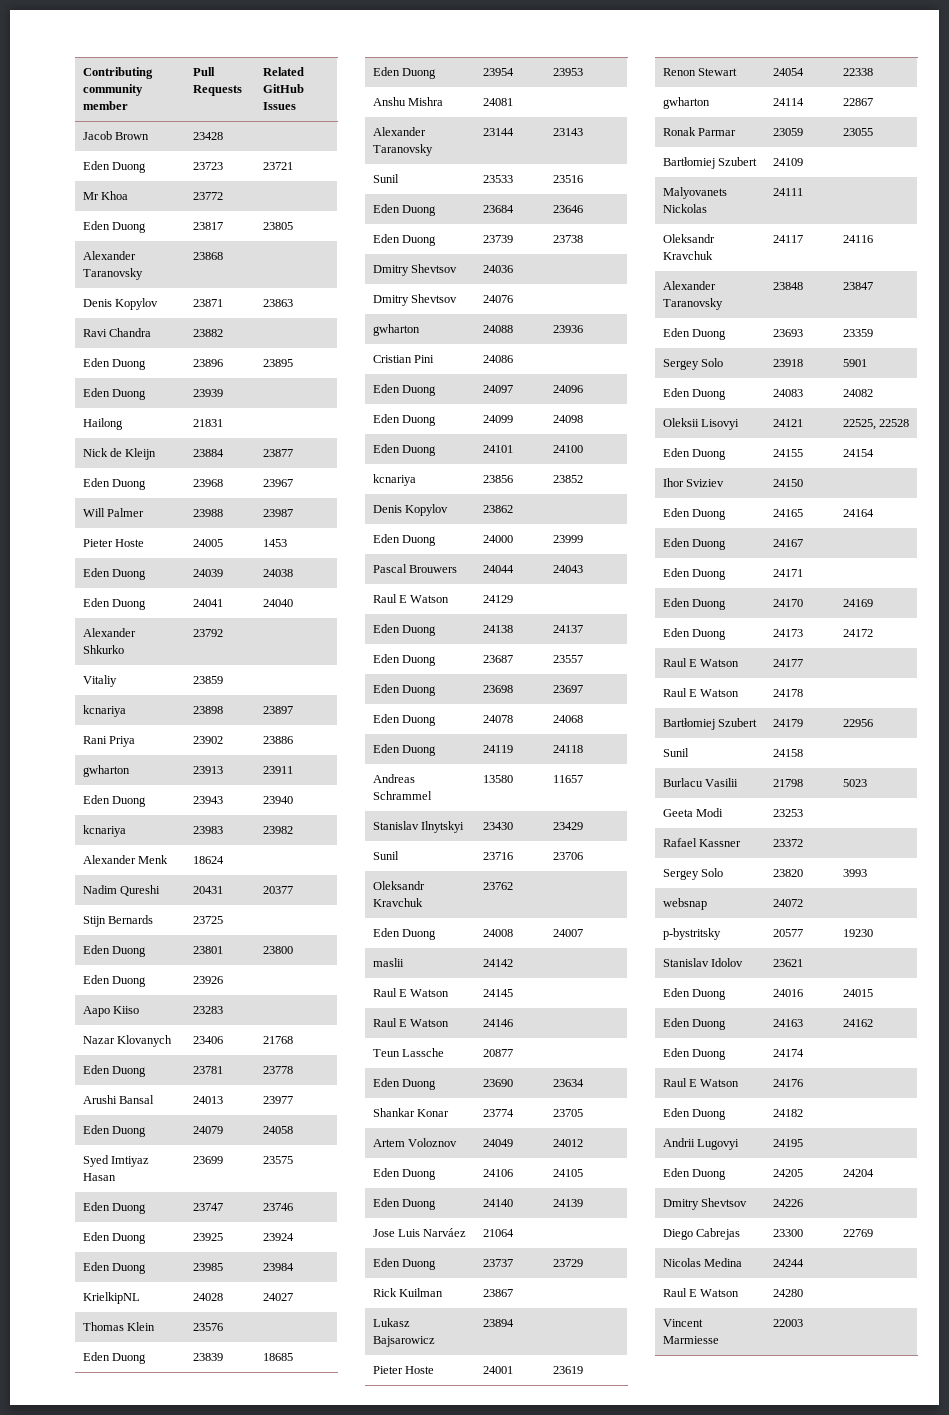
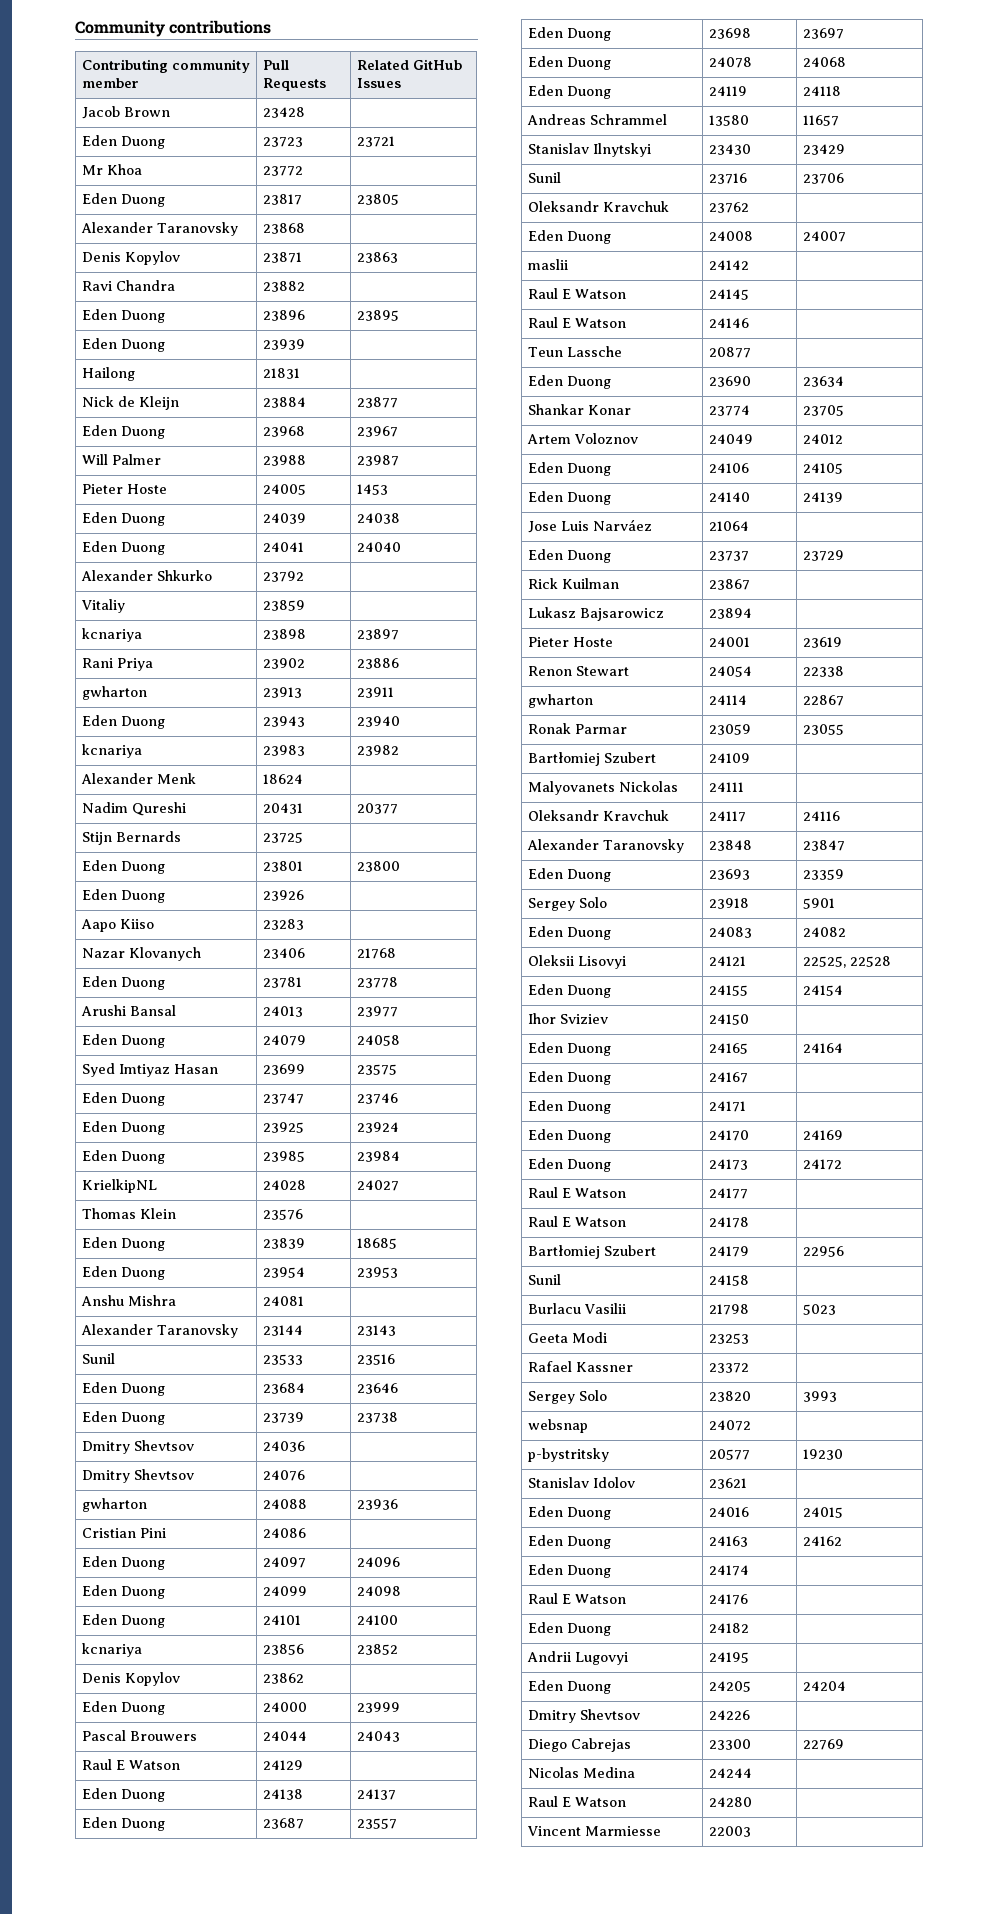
(82, 73) none -> [75,20,272,37] Community contributions //

